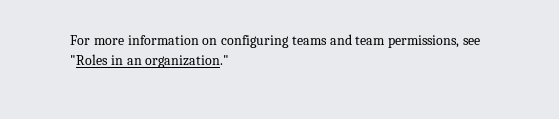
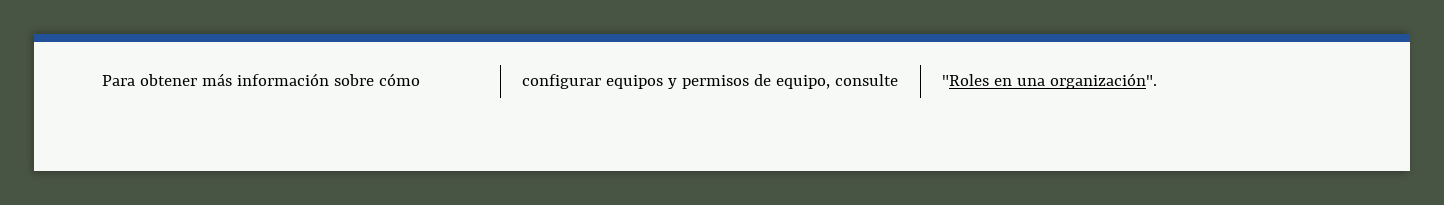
[70,34,481,48] [70,54,230,68] For more information on configuring teams and team permissions, see "Roles in an organization." -> [102,73,1157,89] Para obtener más información sobre cómo configurar equipos y permisos de equipo, consulte "Roles en una organización".

